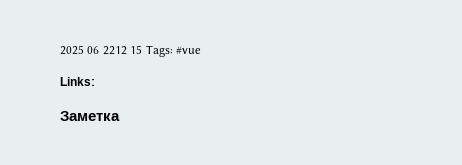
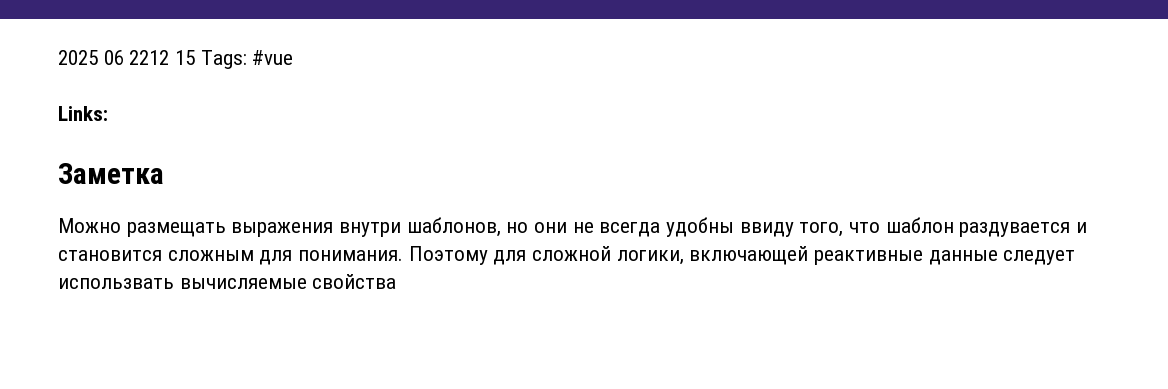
(120, 116) none -> [58,217,1088,237] [58,246,1076,265] [58,274,397,289] // Можно размещать выражения внутри шаблонов, но они не всегда удобны ввиду того, что шаблон раздувается и становится сложным для понимания. Поэтому для сложной логики, включающей реактивные данные следует использвать вычисляемые свойства

